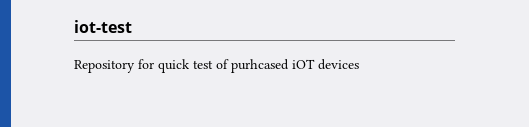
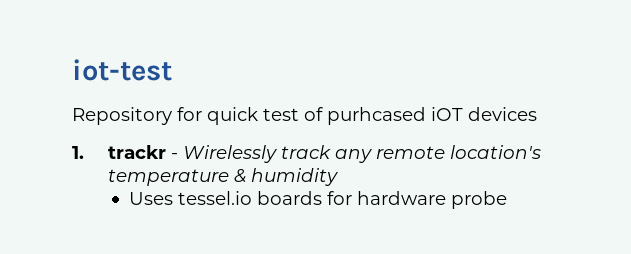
(359, 64) none -> [72,145,542,163] [108,168,339,186] [128,191,507,209] // 1. trackr - Wirelessly track any remote location's temperature & humidity // Uses tessel.io boards for hardware probe

